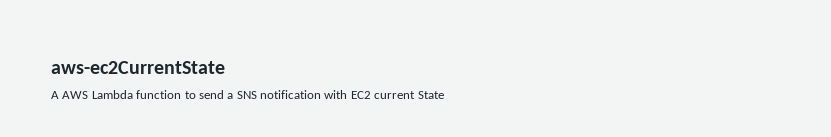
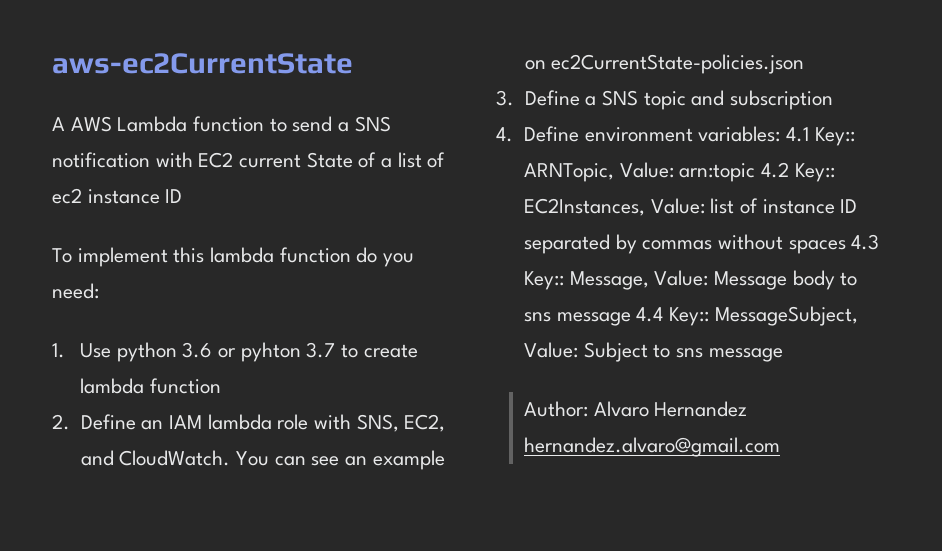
(444, 95) none -> [358,152,446,168] [52,188,183,204] [52,247,415,267] [52,283,99,299] [52,342,418,362] [80,378,221,394] [52,414,446,432] [80,450,445,470] [524,54,805,74] [496,90,833,110] [496,126,855,146] [524,162,835,182] [524,198,858,216] [524,234,880,254] [524,270,858,290] [524,306,858,326] [524,342,783,362] [524,401,748,417] [524,437,781,457] of a list of ec2 instance ID // To implement this lambda function do you need: // 1. Use python 3.6 or pyhton 3.7 to create lambda function // 2. Define an IAM lambda role with SNS, EC2, and CloudWatch. You can see an example on ec2CurrentState-policies.json // 3. Define a SNS topic and subscription // 4. Define environment variables: 4.1 Key:: ARNTopic, Value: arn:topic 4.2 Key:: EC2Instances, Value: list of instance ID separated by commas without spaces 4.3 Key:: Message, Value: Message body to sns message 4.4 Key:: MessageSubject, Value: Subject to sns message // Author: Alvaro Hernandez hernandez.alvaro@gmail.com

